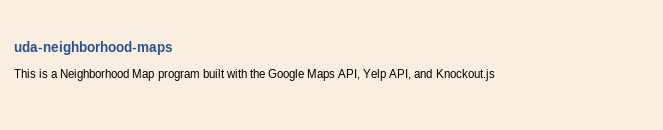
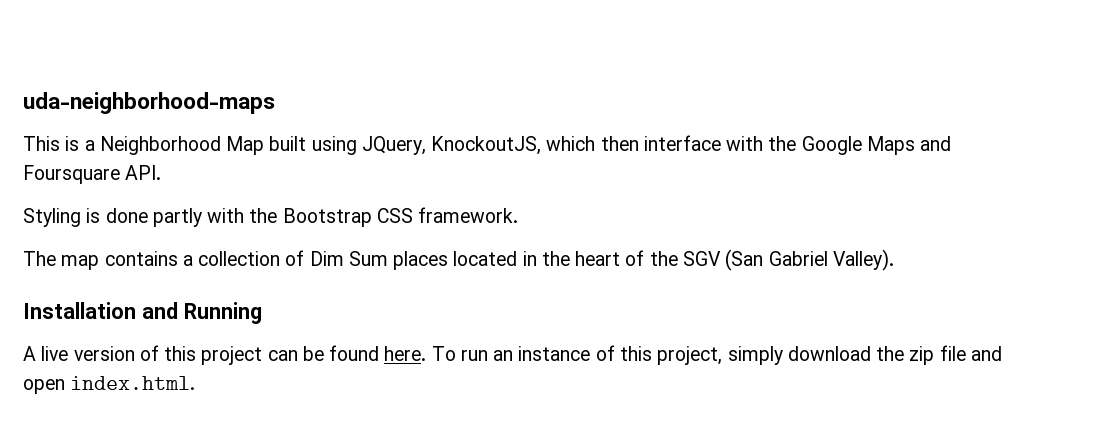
[157,69,495,81] program built with the Google Maps API, Yelp API, and Knockout.js -> [269,135,952,155] [23,165,162,184] [23,207,519,227] [23,249,894,271] [23,302,262,324] [23,345,1002,365] [23,376,196,394] built using JQuery, KnockoutJS, which then interface with the Google Maps and Foursquare API. // Styling is done partly with the Bootstrap CSS framework. // The map contains a collection of Dim Sum places located in the heart of the SGV (San Gabriel Valley). // Installation and Running // A live version of this project can be found here. To run an instance of this project, simply download the zip file and open index.html.

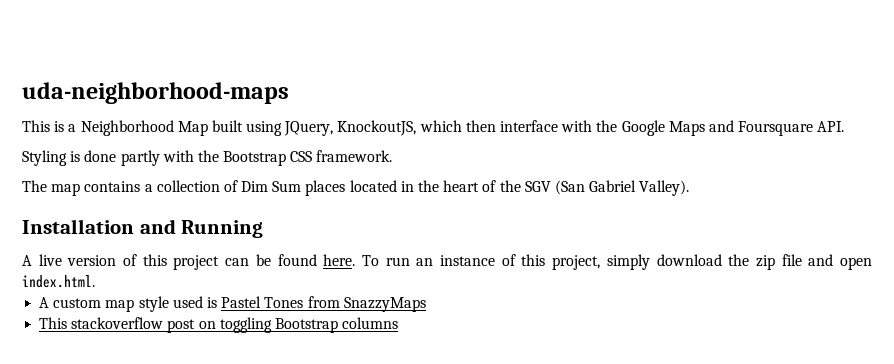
(196, 383) none -> [39,296,426,312] [39,317,399,333] // A custom map style used is Pastel Tones from SnazzyMaps // This stackoverflow post on toggling Bootstrap columns

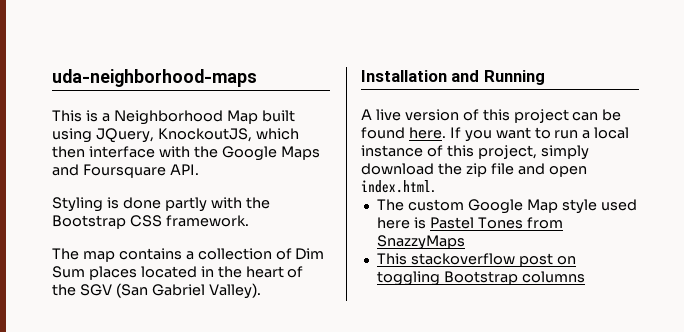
[361,255,434,266] To run an -> [449,127,630,142] If you want to run a local
[39,297,135,312] A custom map -> [376,199,558,214] The custom Google Map
(203, 302) none -> [376,217,410,229] here

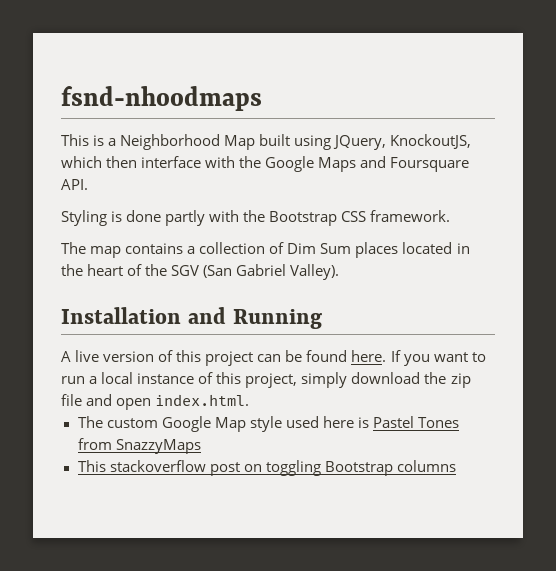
[52,69,257,87] uda-neighborhood-maps -> [61,86,262,111] fsnd-nhoodmaps

